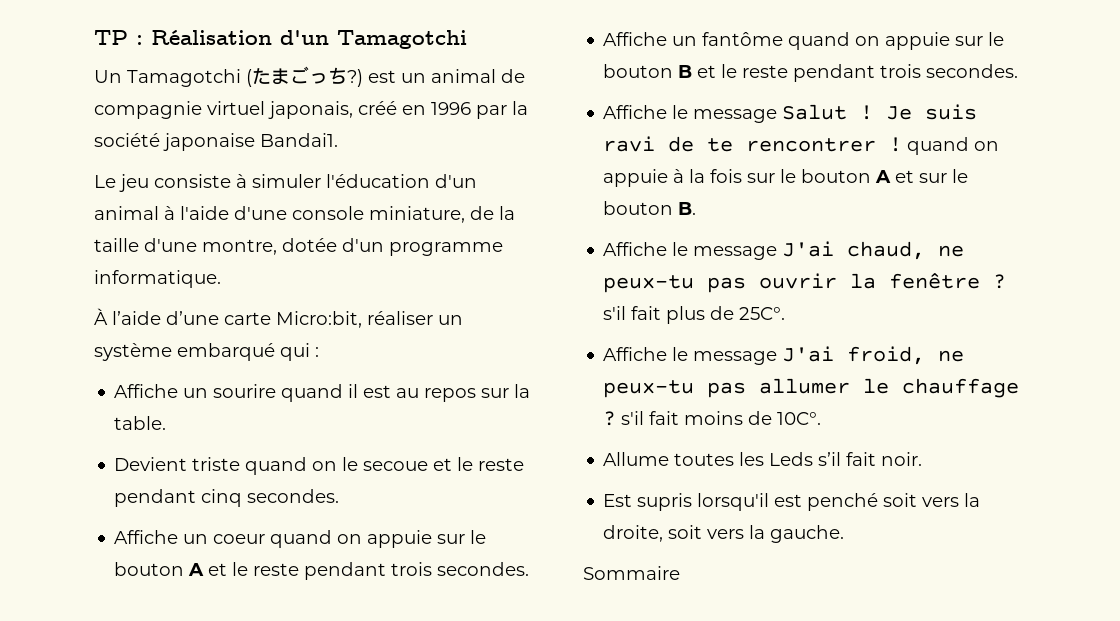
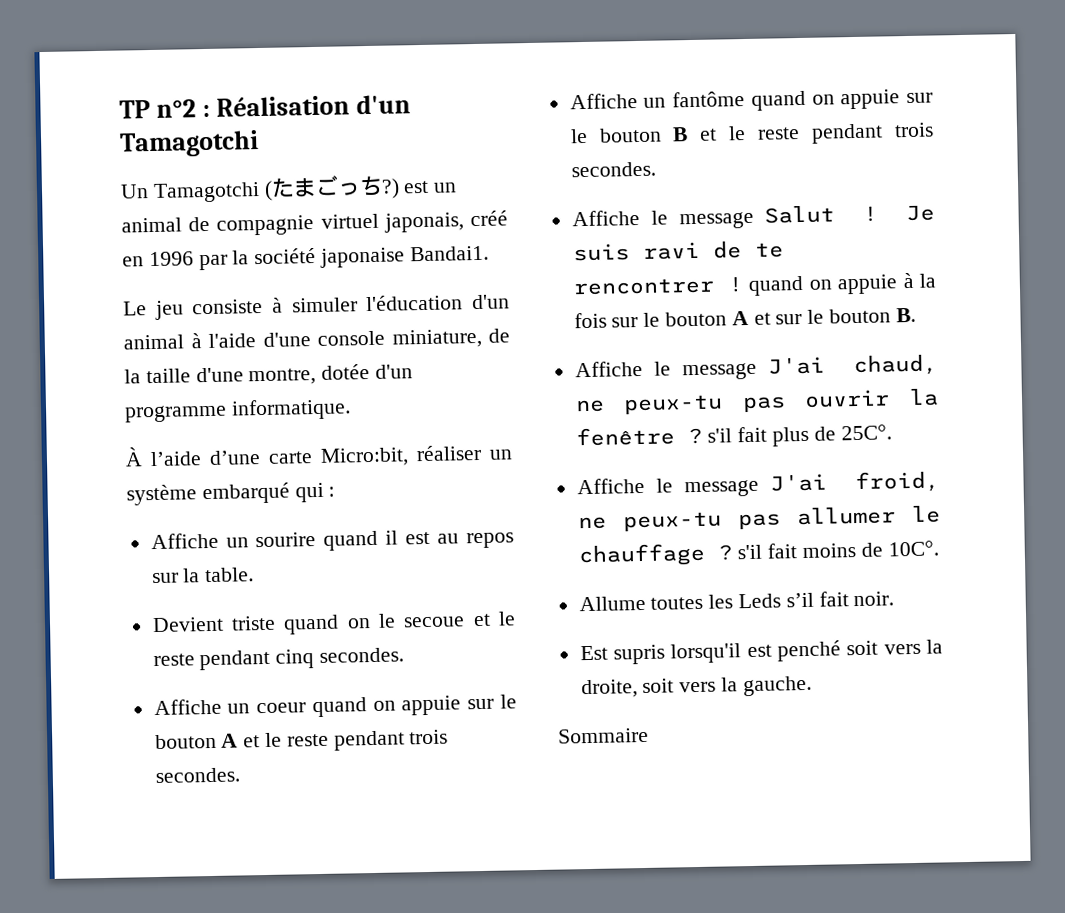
(128, 37) none -> [156,99,197,118] n°2

